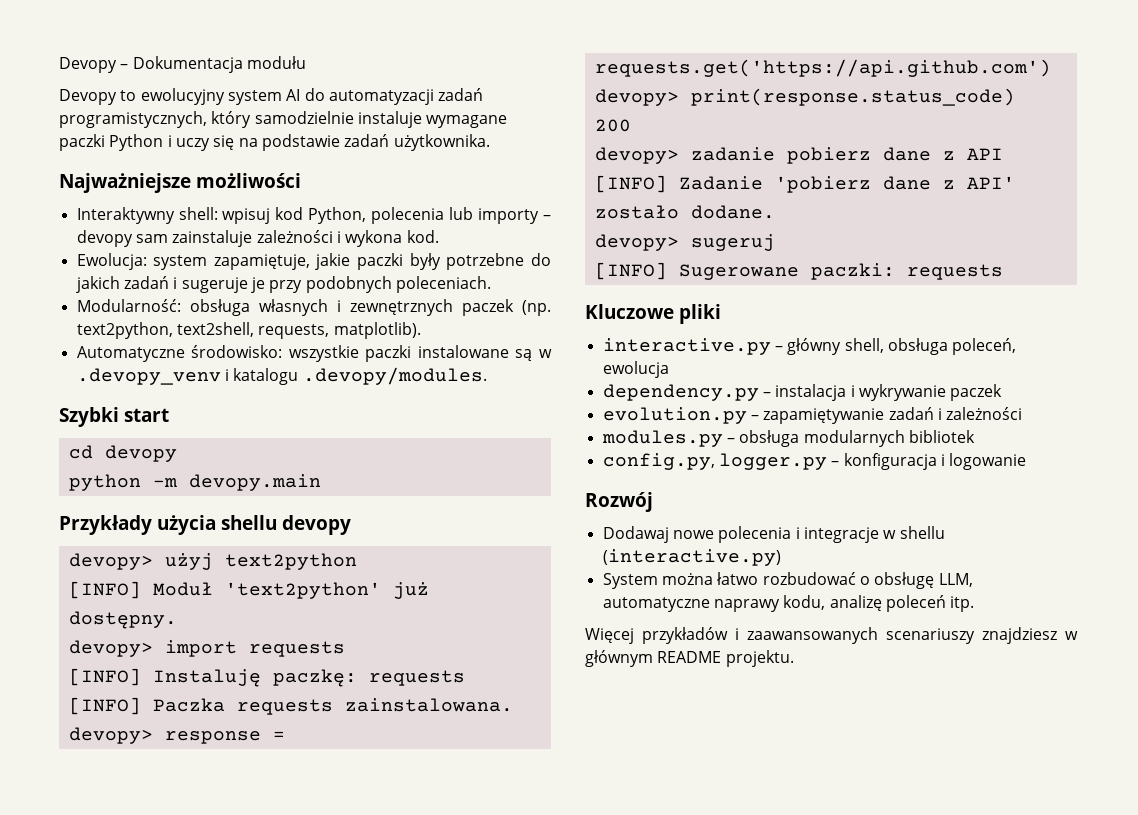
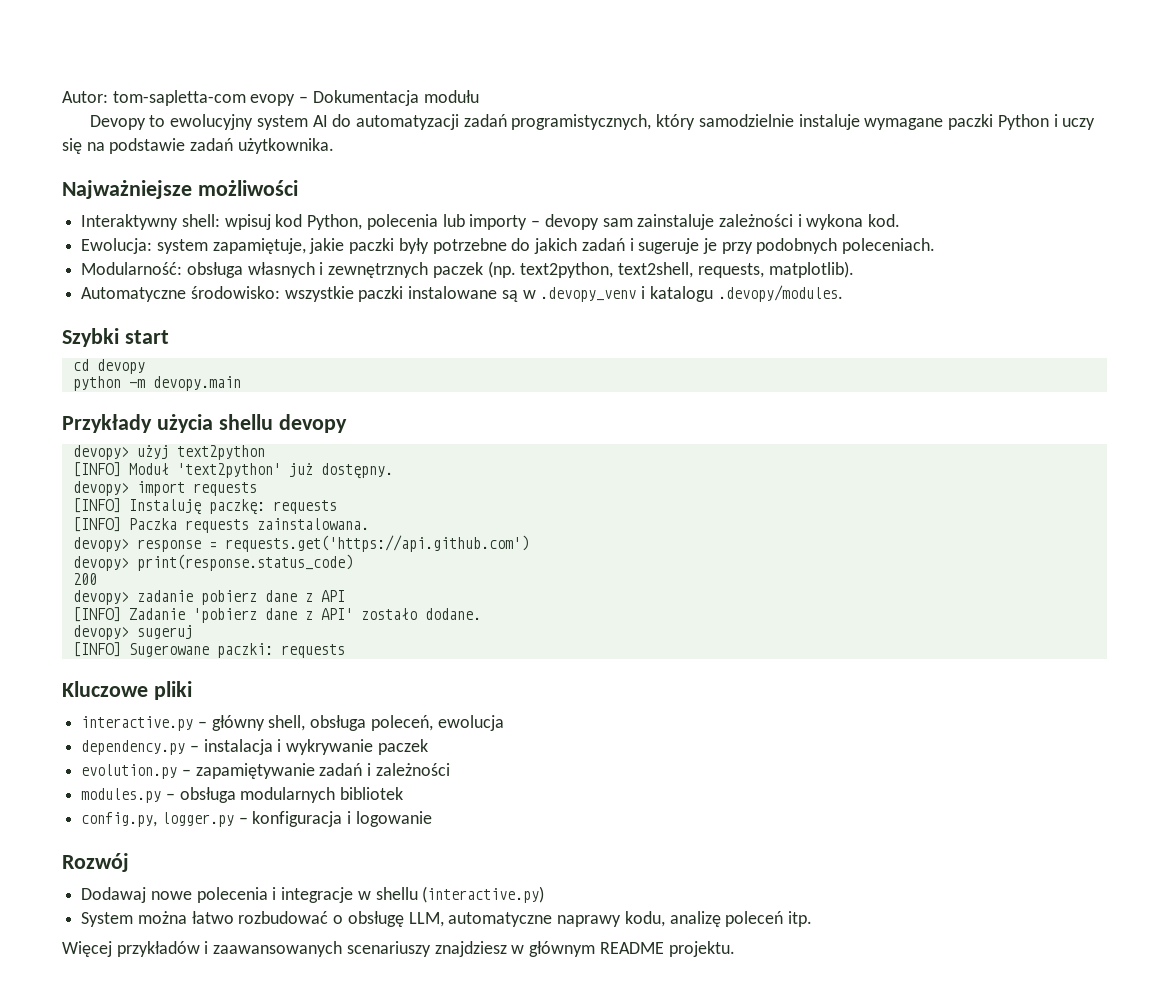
[59,57,117,73] Devopy -> [62,90,296,106] Autor: tom-sapletta-com evopy

